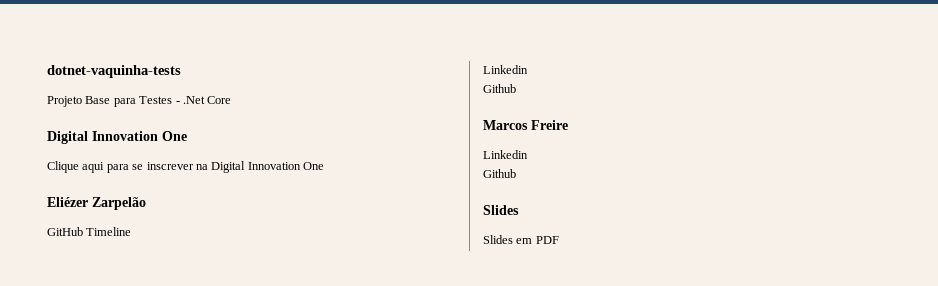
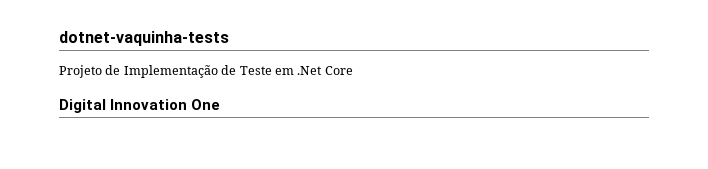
[85,96,180,107] Base para Testes - -> [105,65,294,78] de Implementação de Teste em
[47,161,324,173] [47,197,146,210] [47,227,132,236] [483,65,528,74] [483,84,516,93] [483,120,568,130] [483,150,528,159] [483,169,516,178] [483,205,519,215] [483,235,559,244] // Clique aqui para se inscrever na Digital Innovation One // Eliézer Zarpelão // GitHub Timeline // Linkedin // Github // Marcos Freire // Linkedin // Github // Slides // Slides em PDF -> (221, 104) none

